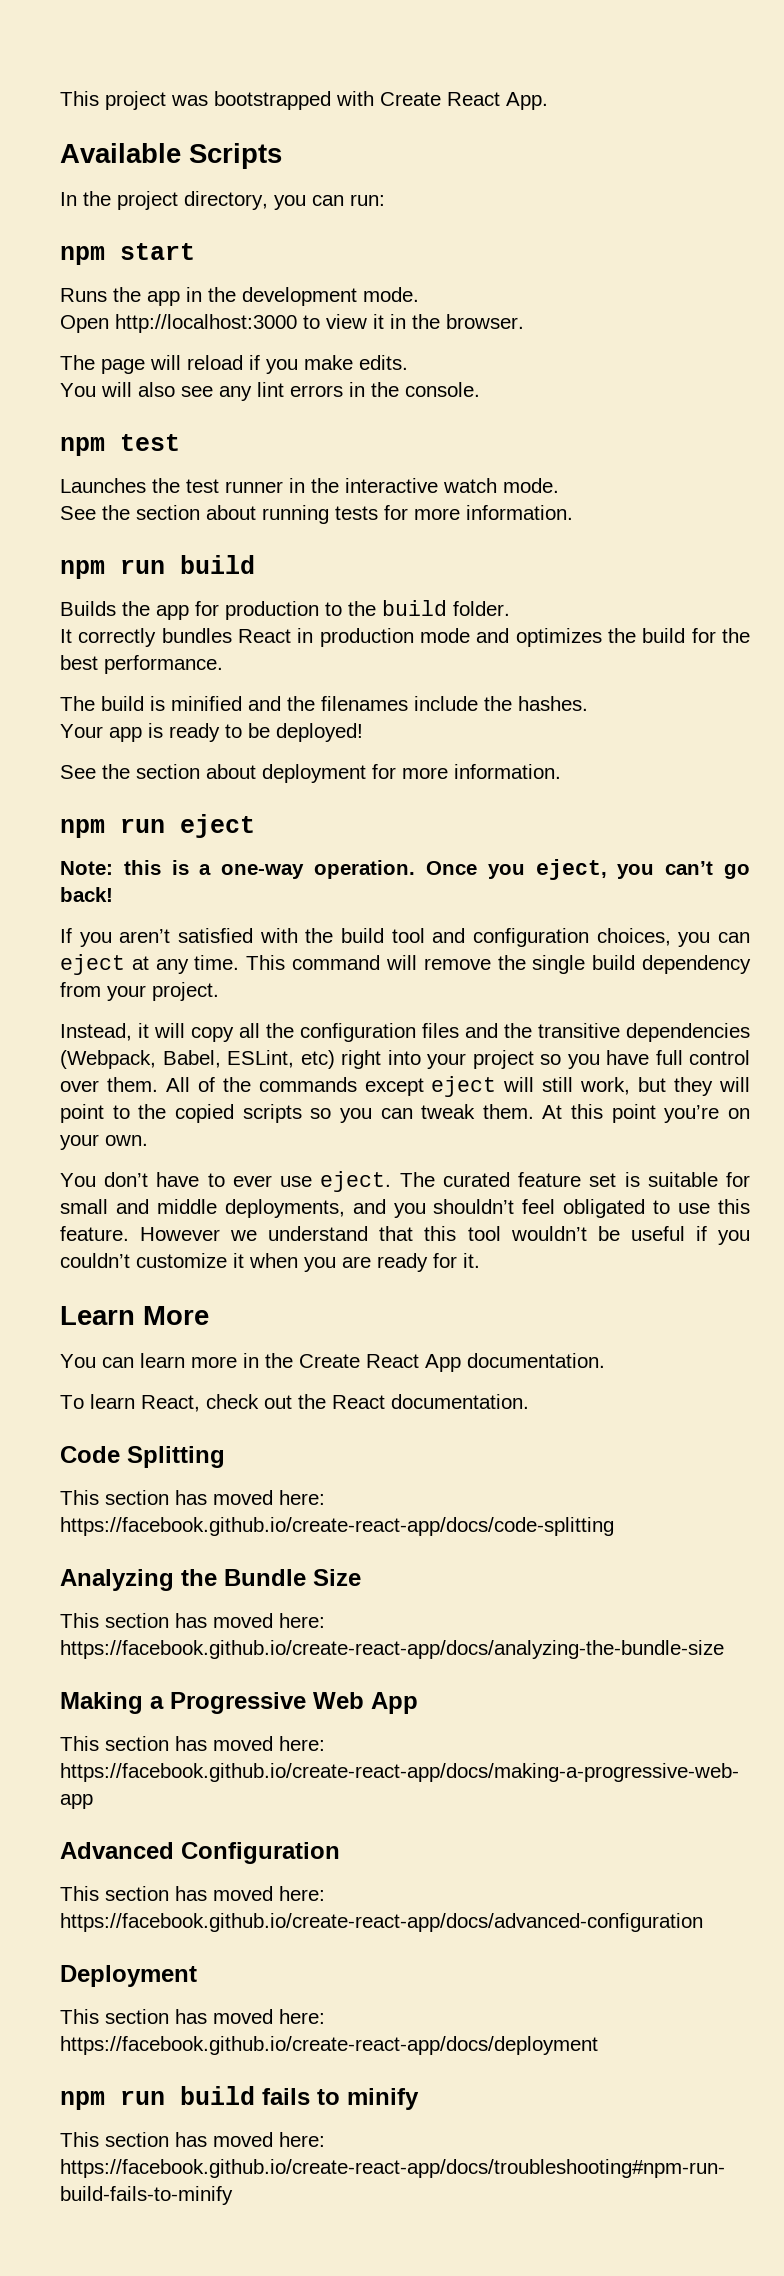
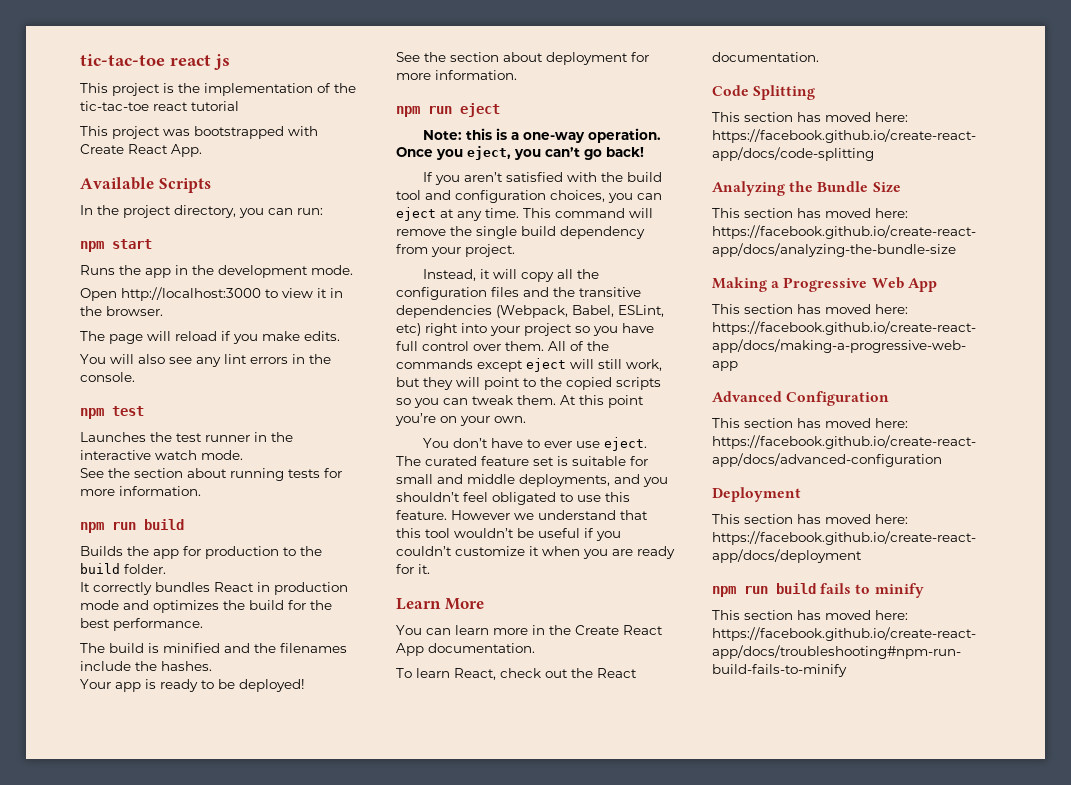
(60, 98) none -> [80,54,230,70] [80,83,356,96] [80,101,239,111] tic-tac-toe react js // This project is the implementation of the tic-tac-toe react tutorial //

